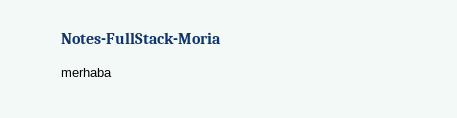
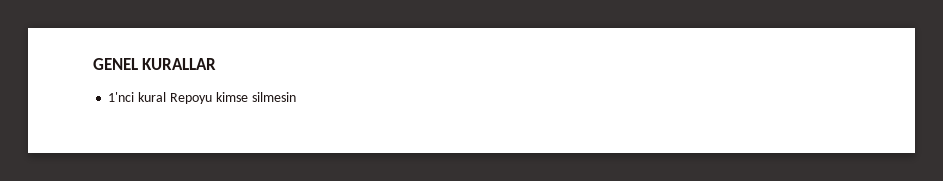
[61,32,221,44] [61,68,112,77] Notes-FullStack-Moria // merhaba -> [93,58,217,70] [108,92,296,104] GENEL KURALLAR // 1'nci kural Repoyu kimse silmesin

